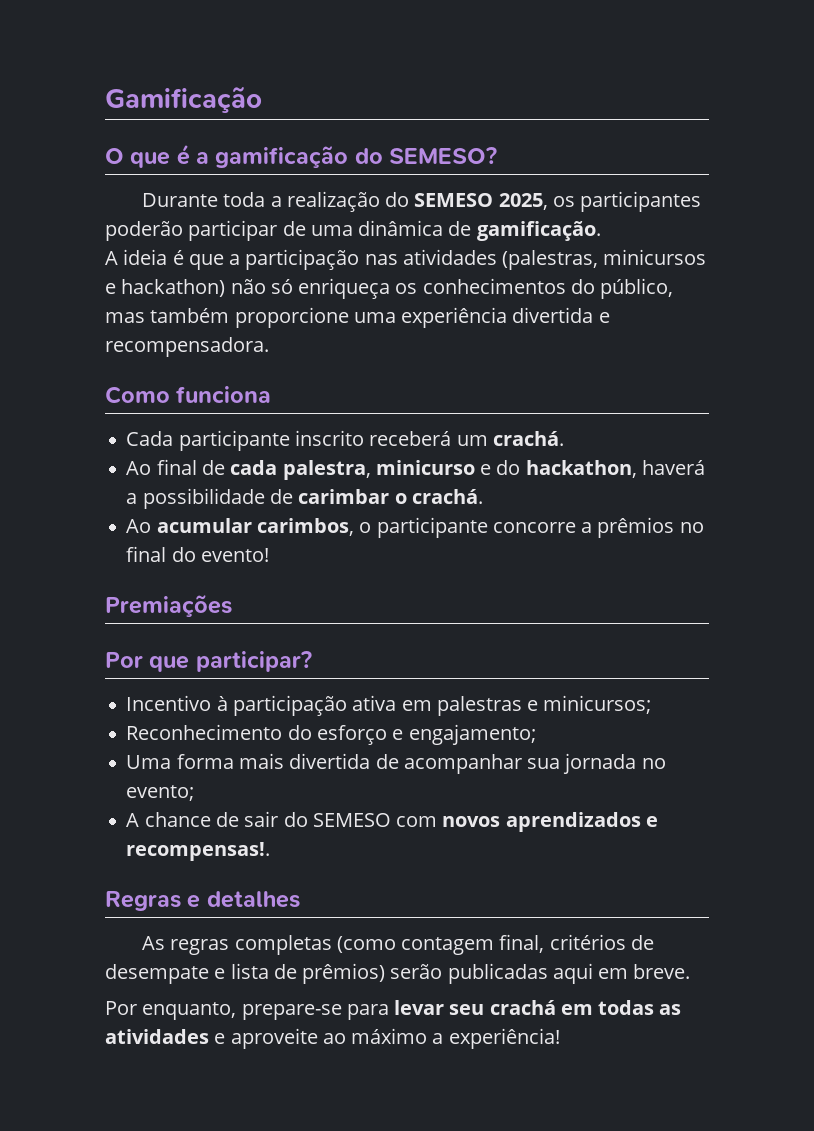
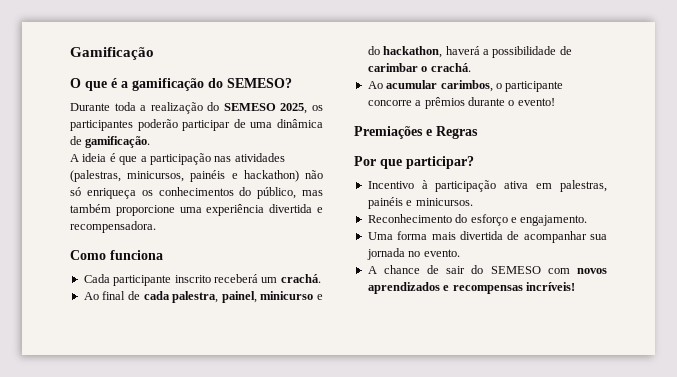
[603,249,707,265] minicursos -> [127,170,226,182] minicursos, painéis
(371, 470) none -> [221,291,257,303] painel,
[679,522,704,533] [126,546,196,562] no final do -> [467,97,515,106] durante o
(232, 606) none -> [426,126,478,139] e Regras
[436,695,652,716] palestras e minicursos; -> [560,180,607,192] [367,197,473,209] palestras, painéis e minicursos.
[408,724,536,745] engajamento; -> [520,215,588,226] engajamento.
[126,785,195,801] evento; -> [423,249,460,257] evento.
[126,842,271,861] [105,891,300,911] [142,934,654,955] [105,963,691,984] [105,1000,682,1020] [105,1028,560,1049] recompensas!. // Regras e detalhes // As regras completas (como contagem final, critérios de desempate e lista de prêmios) serão publicadas aqui em breve. // Por enquanto, prepare-se para levar seu crachá em todas as atividades e aproveite ao máximo a experiência! -> [452,282,575,294] recompensas incríveis!

